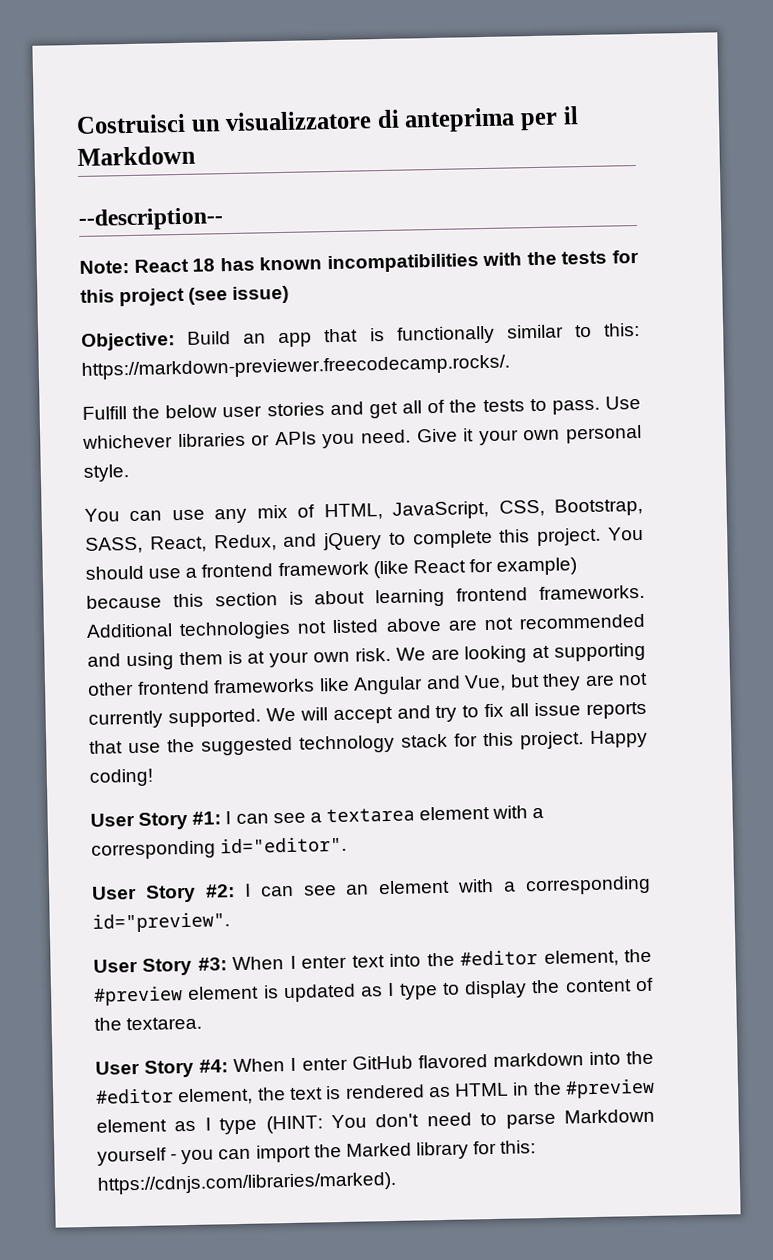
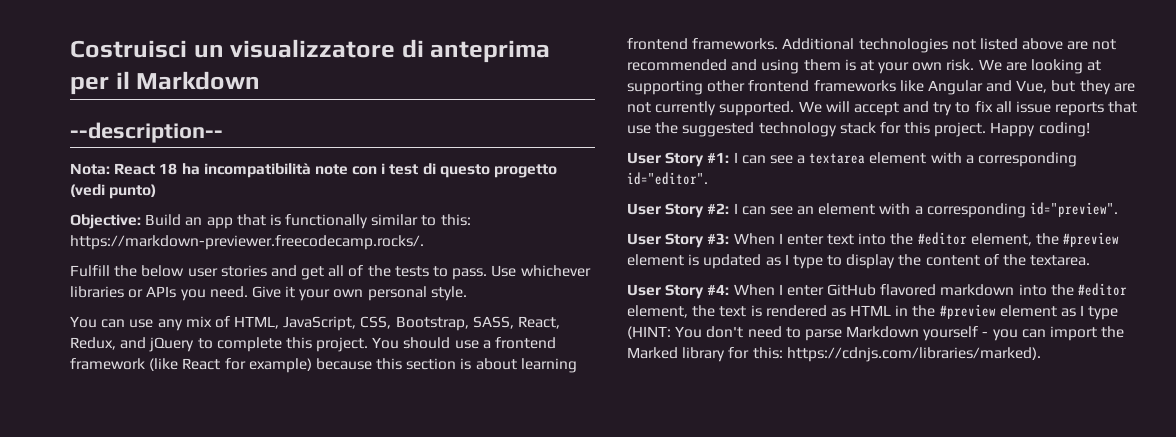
[79,260,129,274] Note: -> [70,163,110,175] Nota:
[219,249,639,274] [80,285,290,307] has known incompatibilities with the tests for this project (see issue) -> [181,163,558,178] [70,184,157,199] ha incompatibilità note con i test di questo progetto (vedi punto)

